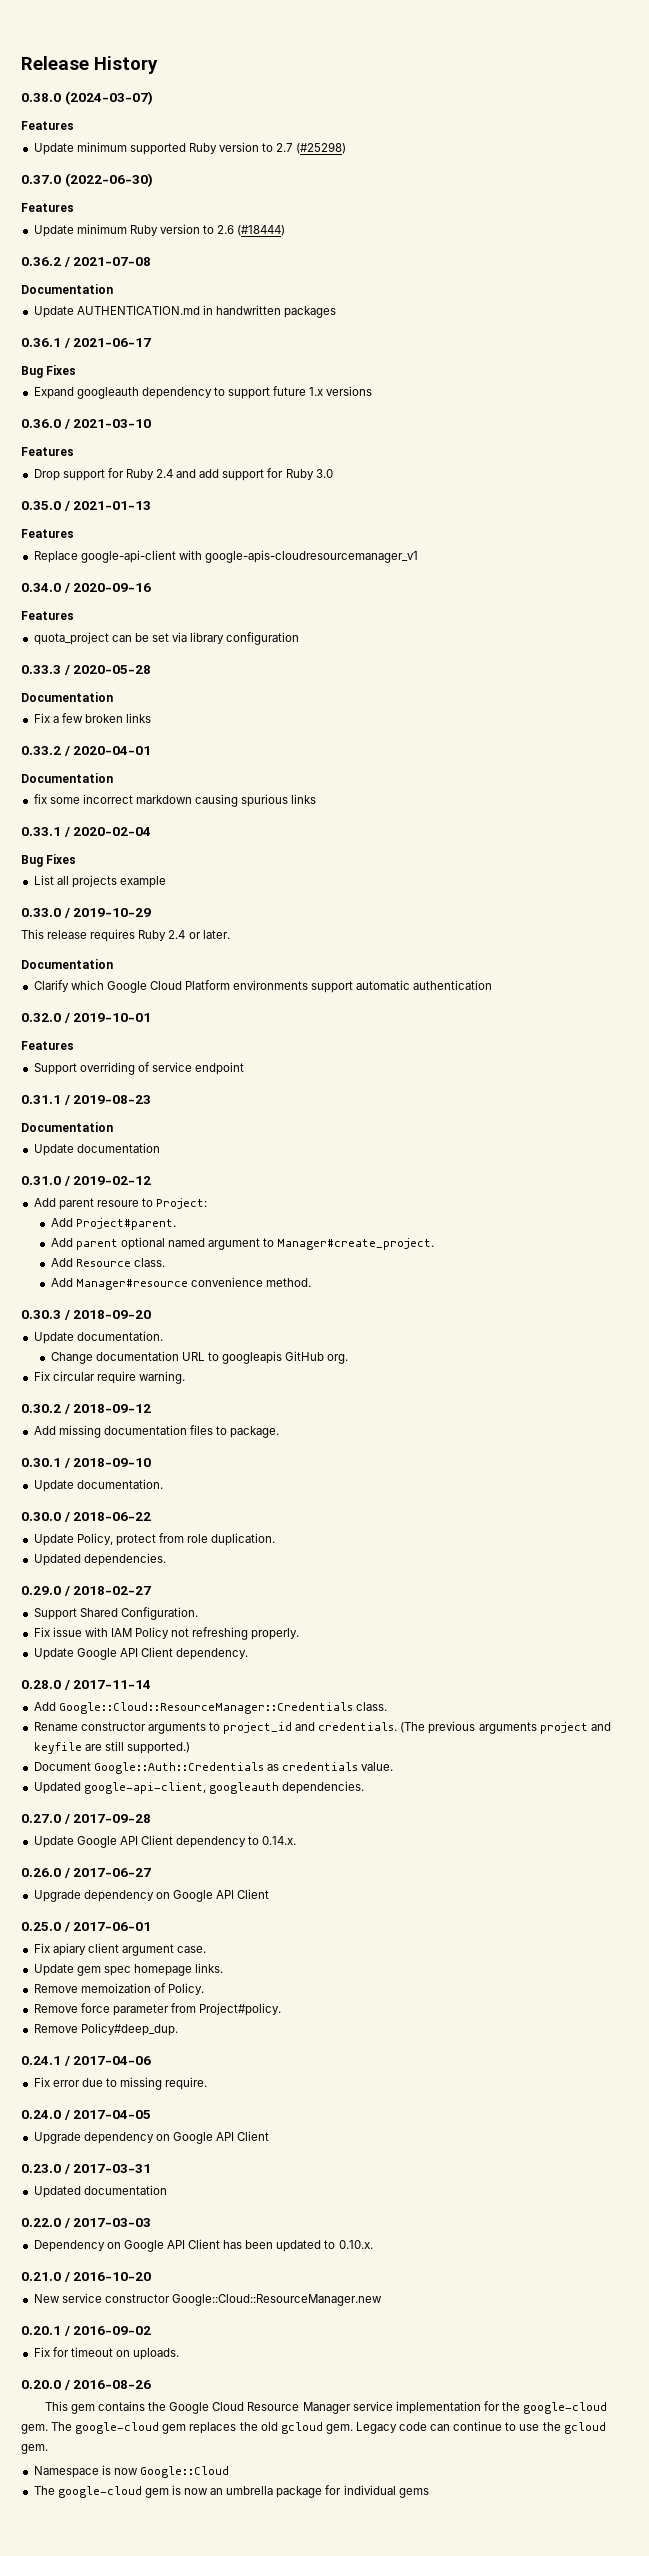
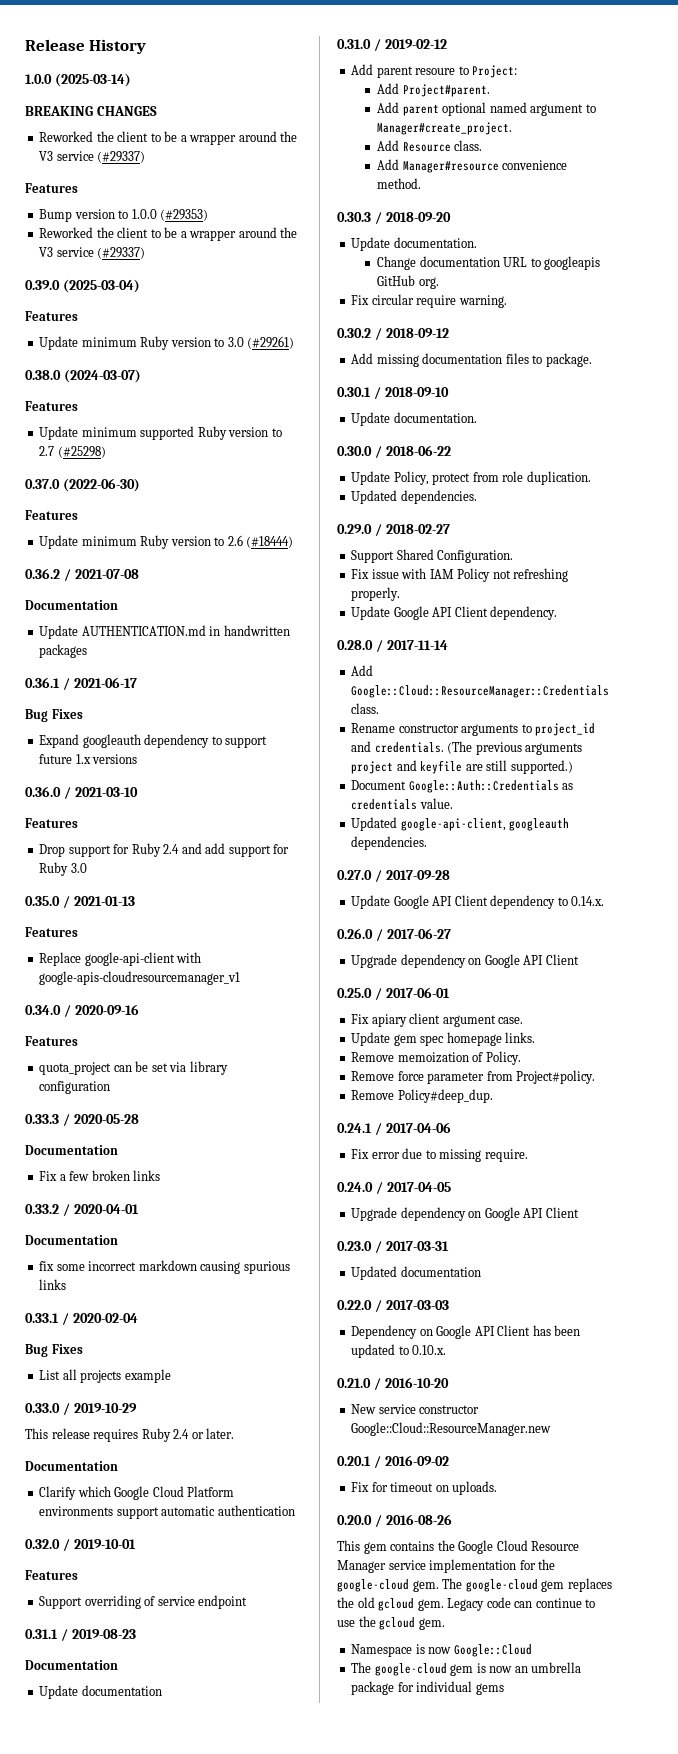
(158, 65) none -> [25,73,131,87] [25,106,157,116] [39,131,298,145] [39,151,146,163] [25,183,78,193] [39,209,209,222] [39,227,298,241] [39,247,146,259] [25,279,140,293] [25,311,78,321] [39,336,295,350] // 1.0.0 (2025-03-14) // BREAKING CHANGES // Reworked the client to be a wrapper around the V3 service (#29337) // Features // Bump version to 1.0.0 (#29353) // Reworked the client to be a wrapper around the V3 service (#29337) // 0.39.0 (2025-03-04) // Features // Update minimum Ruby version to 3.0 (#29261)

